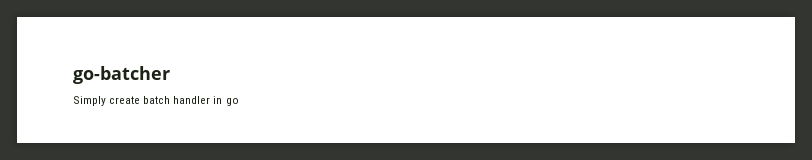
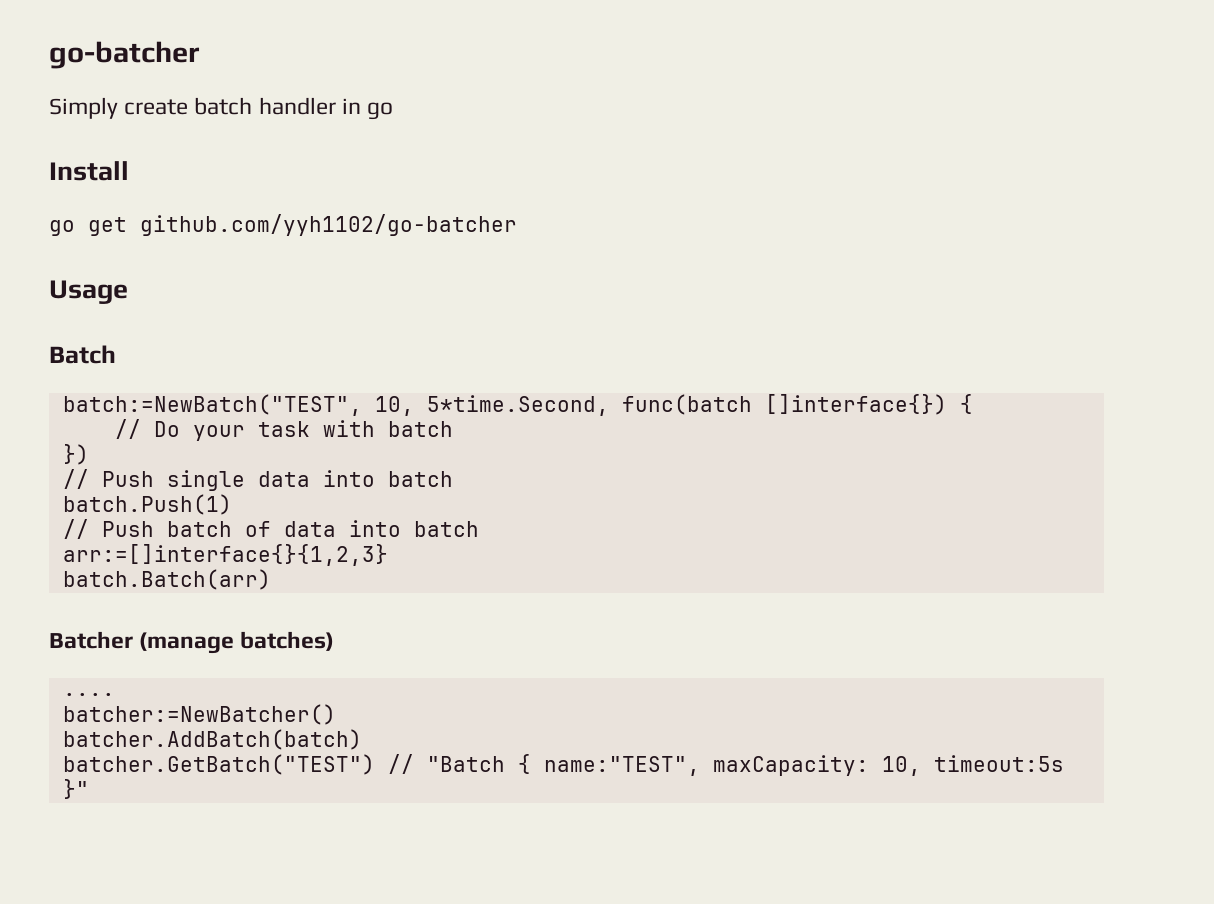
(239, 102) none -> [49,161,129,181] [49,214,517,236] [49,280,128,304] [49,345,116,364] [62,394,973,416] [114,419,453,441] [62,444,89,465] [62,469,453,491] [62,494,232,515] [62,519,479,539] [62,544,388,566] [62,569,271,590] [49,631,335,654] [62,693,115,696] [62,704,336,725] [62,729,362,750] [62,754,1064,776] [62,779,89,799] // Install // go get github.com/yyh1102/go-batcher // Usage // Batch // batch:=NewBatch("TEST", 10, 5*time.Second, func(batch []interface{}) { // // Do your task with batch // }) // // Push single data into batch // batch.Push(1) // // Push batch of data into batch // arr:=[]interface{}{1,2,3} // batch.Batch(arr) // Batcher (manage batches) // .... // batcher:=NewBatcher() // batcher.AddBatch(batch) // batcher.GetBatch("TEST") // "Batch { name:"TEST", maxCapacity: 10, timeout:5s }"

